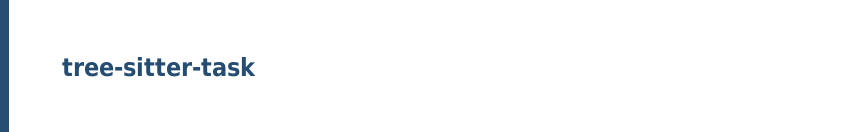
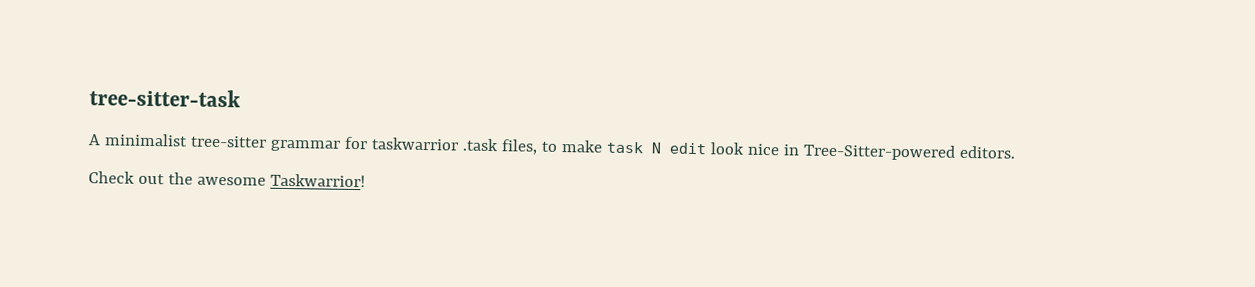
(256, 67) none -> [88,133,1015,161] [88,171,366,188] // A minimalist tree-sitter grammar for taskwarrior .task files, to make task N edit look nice in Tree-Sitter-powered editors. // Check out the awesome Taskwarrior!

